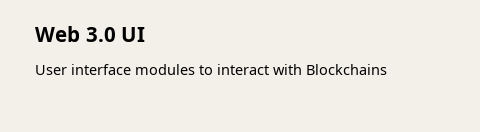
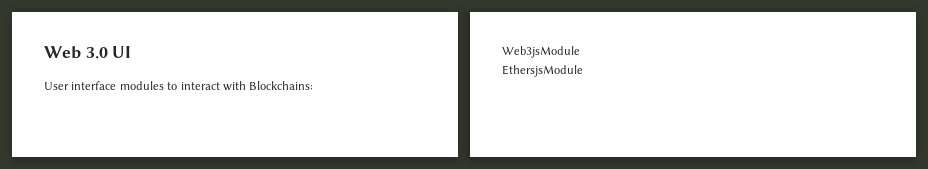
[306,64,387,75] Blockchains -> [249,81,314,90] [502,46,580,58] [502,65,583,77] Blockchains: // Web3jsModule // EthersjsModule

